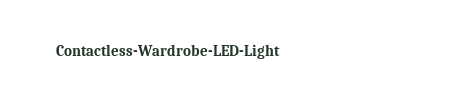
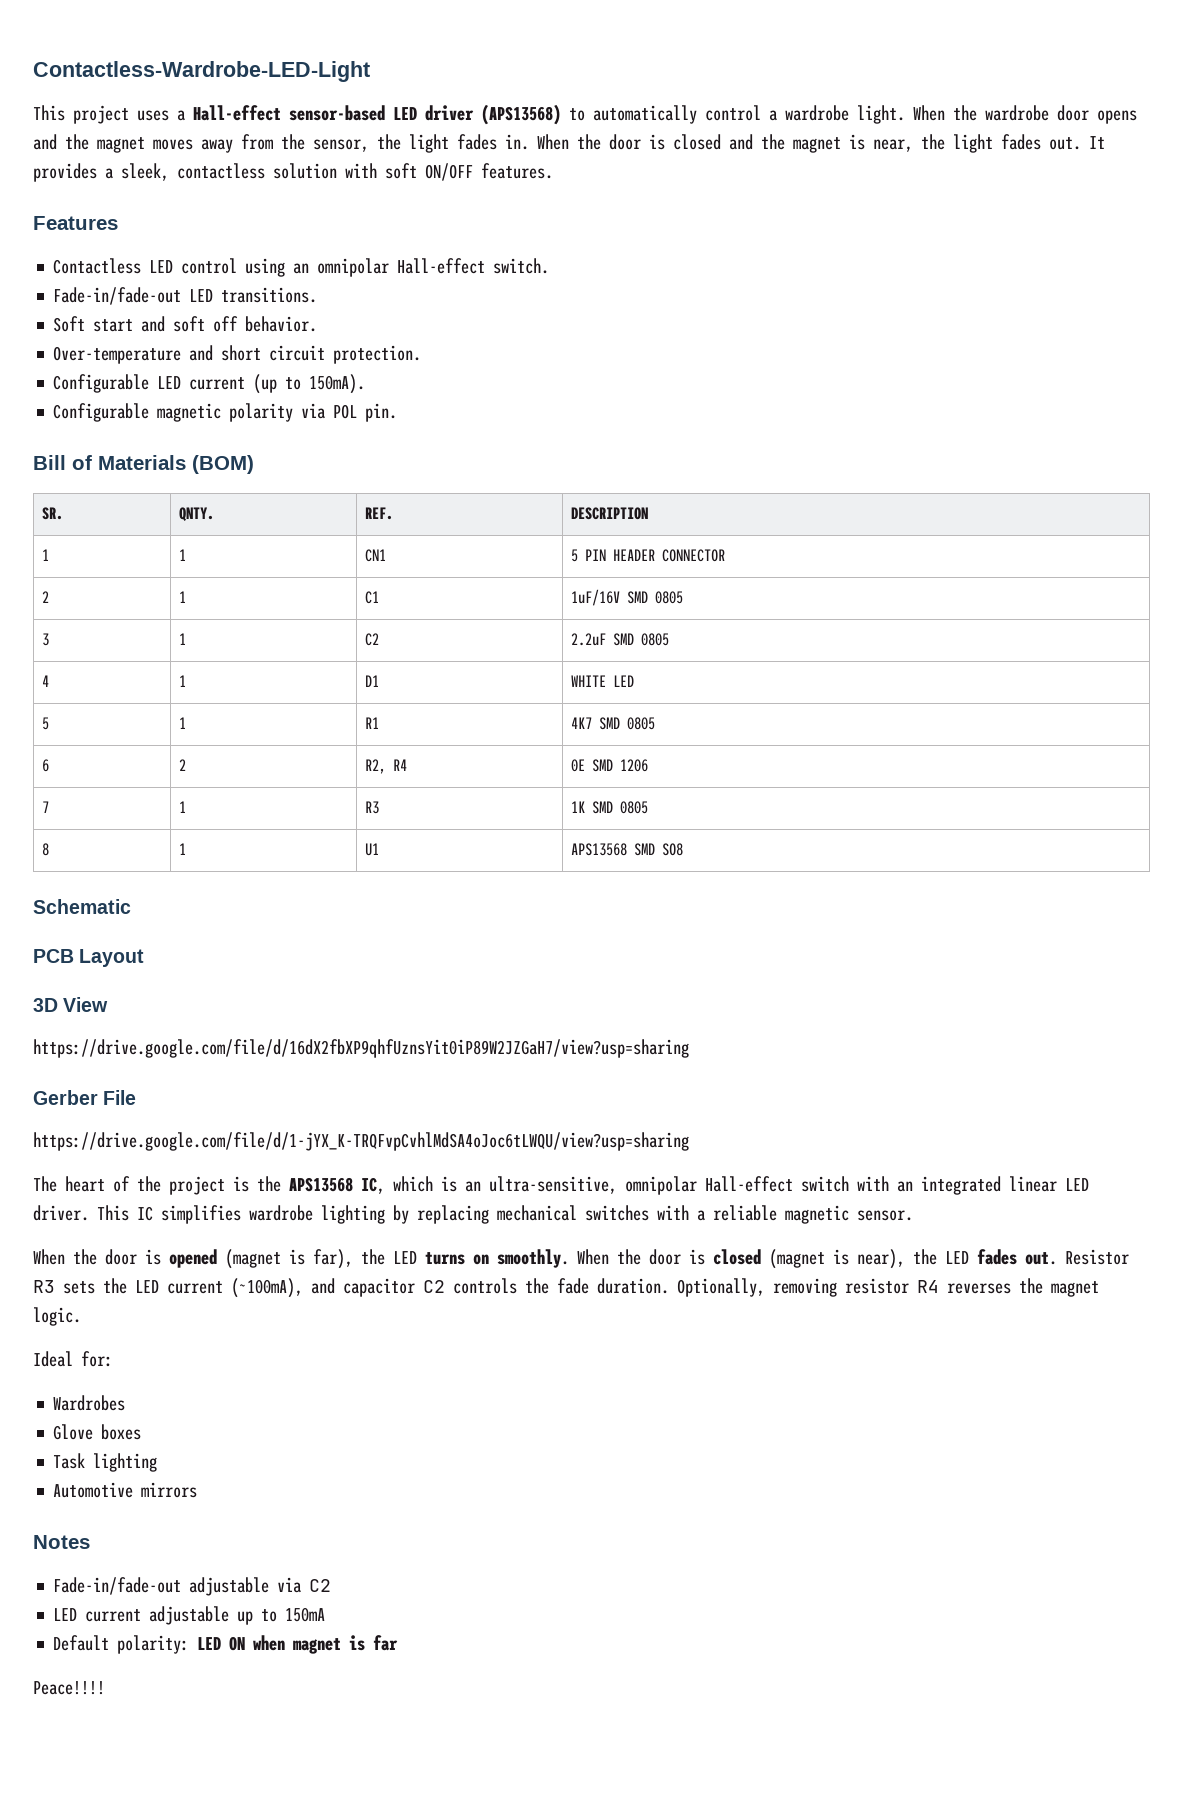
(280, 51) none -> [33,104,1137,125] [33,134,1105,153] [33,163,553,182] [33,216,118,230] [53,258,550,277] [53,287,318,305] [53,316,318,332] [53,345,422,364] [53,374,366,394] [53,403,398,422] [33,455,254,474] [41,507,63,520] [178,507,214,521] [364,507,393,520] [570,507,648,520] [41,549,49,561] [178,549,186,561] [364,549,386,562] [570,549,725,562] [41,591,49,603] [178,591,186,603] [364,591,379,604] [570,589,683,606] [41,633,49,646] [178,633,186,645] [364,633,379,646] [570,633,669,646] [41,675,49,687] [178,675,186,687] [364,675,379,687] [570,675,634,687] [41,717,49,730] [178,717,186,729] [364,717,379,729] [570,717,655,730] [41,759,49,772] [178,759,186,771] [364,759,407,774] [570,759,648,772] [41,801,49,813] [178,801,186,813] [364,801,379,814] [570,801,648,814] [41,843,49,856] [178,843,186,855] [364,843,379,856] [570,843,683,856] [33,899,131,914] [33,949,145,967] [33,997,109,1012] [33,1039,689,1058] [33,1090,137,1105] [33,1132,689,1151] [33,1176,1089,1195] [33,1205,913,1224] [33,1249,1129,1269] [33,1278,1099,1298] [33,1307,81,1326] [33,1351,113,1367] [53,1395,126,1411] [53,1424,142,1440] [53,1453,158,1472] [53,1482,198,1498] [33,1535,90,1549] [53,1577,332,1596] [53,1606,326,1625] [53,1635,399,1654] [33,1681,105,1695] // This project uses a Hall-effect sensor-based LED driver (APS13568) to automatically control a wardrobe light. When the wardrobe door opens and the magnet moves away from the sensor, the light fades in. When the door is closed and the magnet is near, the light fades out. It provides a sleek, contactless solution with soft ON/OFF features. // Features // Contactless LED control using an omnipolar Hall-effect switch. // Fade-in/fade-out LED transitions. // Soft start and soft off behavior. // Over-temperature and short circuit protection. // Configurable LED current (up to 150mA). // Configurable magnetic polarity via POL pin. // Bill of Materials (BOM) // SR. | QNTY. | REF. | DESCRIPTION // 1 | 1 | CN1 | 5 PIN HEADER CONNECTOR // 2 | 1 | C1 | 1uF/16V SMD 0805 // 3 | 1 | C2 | 2.2uF SMD 0805 // 4 | 1 | D1 | WHITE LED // 5 | 1 | R1 | 4K7 SMD 0805 // 6 | 2 | R2, R4 | 0E SMD 1206 // 7 | 1 | R3 | 1K SMD 0805 // 8 | 1 | U1 | APS13568 SMD SO8 // Schematic // PCB Layout // 3D View // https://drive.google.com/file/d/16dX2fbXP9qhfUznsYit0iP89W2JZGaH7/view?usp=sharing // Gerber File // https://drive.google.com/file/d/1-jYX_K-TRQFvpCvhlMdSA4oJoc6tLWQU/view?usp=sharing // The heart of the project is the APS13568 IC, which is an ultra-sensitive, omnipolar Hall-effect switch with an integrated linear LED driver. This IC simplifies wardrobe lighting by replacing mechanical switches with a reliable magnetic sensor. // When the door is opened (magnet is far), the LED turns on smoothly. When the door is closed (magnet is near), the LED fades out. Resistor R3 sets the LED current (~100mA), and capacitor C2 controls the fade duration. Optionally, removing resistor R4 reverses the magnet logic. // Ideal for: // Wardrobes // Glove boxes // Task lighting // Automotive mirrors // Notes // Fade-in/fade-out adjustable via C2 // LED current adjustable up to 150mA // Default polarity: LED ON when magnet is far // Peace!!!!

